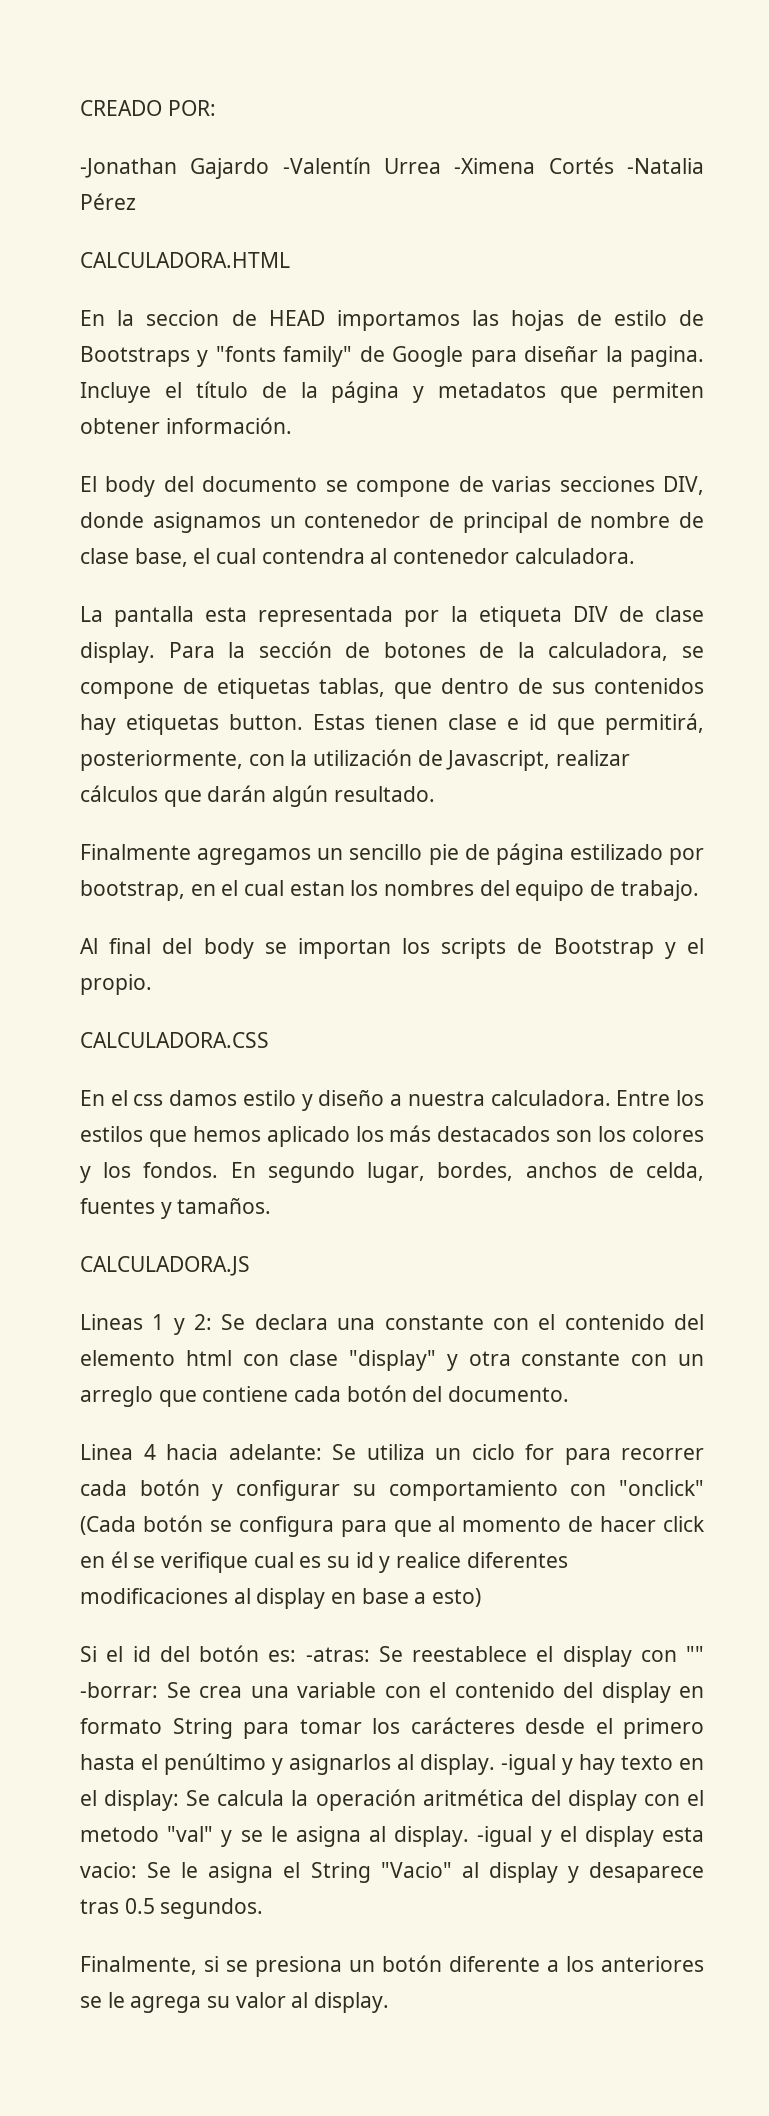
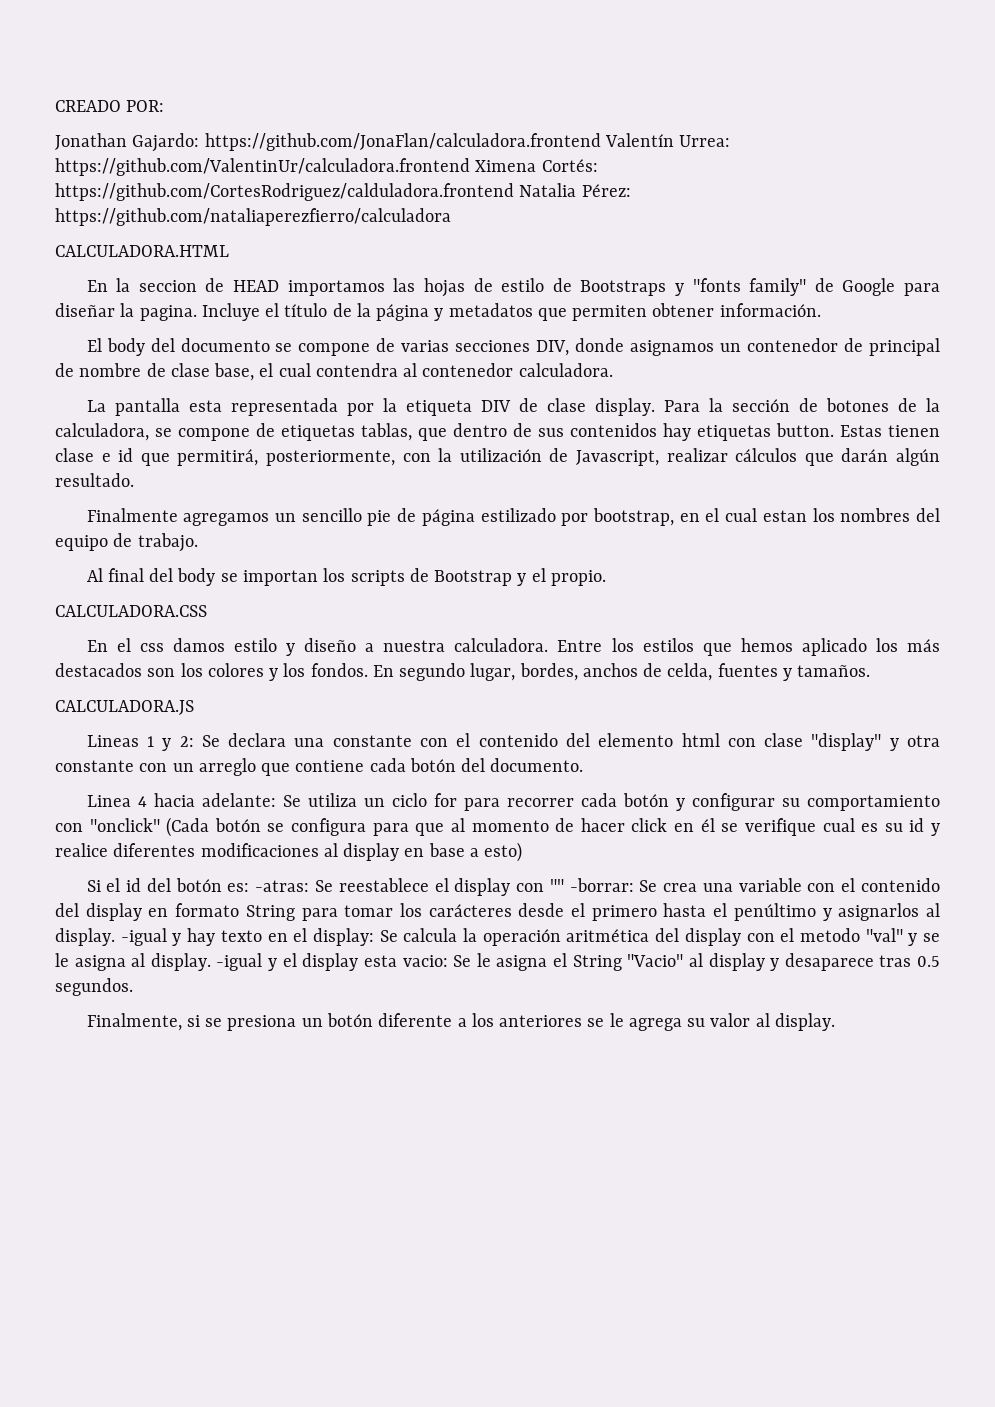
[80,157,704,179] [80,193,136,210] -Jonathan Gajardo -Valentín Urrea -Ximena Cortés -Natalia Pérez -> [55,133,731,152] [55,158,598,176] [55,183,631,201] [55,208,451,226] Jonathan Gajardo: https://github.com/JonaFlan/calculadora.frontend Valentín Urrea: https://github.com/ValentinUr/calculadora.frontend Ximena Cortés: https://github.com/CortesRodriguez/calduladora.frontend Natalia Pérez: https://github.com/nataliaperezfierro/calculadora

